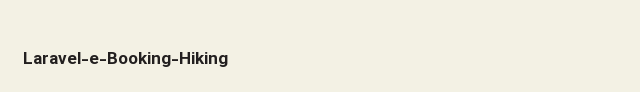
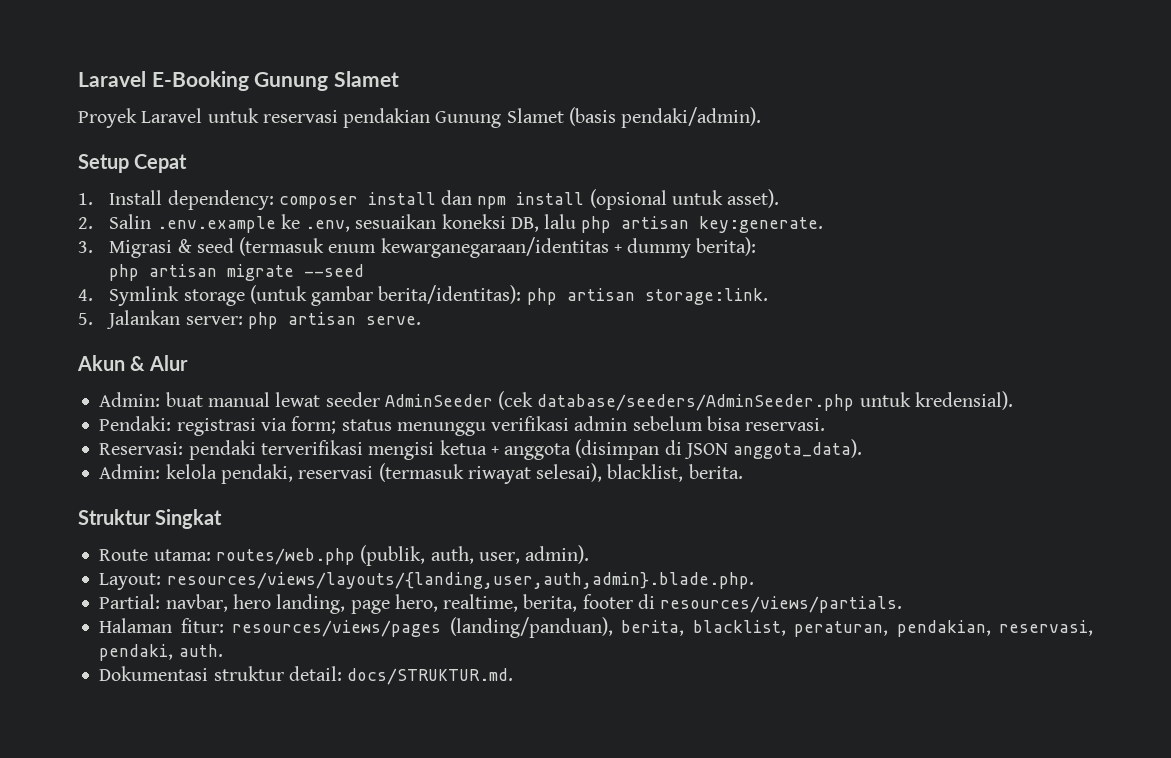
[23,52,228,67] Laravel-e-Booking-Hiking -> [78,71,400,91] [78,107,762,128] [78,154,188,173] [78,189,780,210] [78,214,824,233] [78,237,757,258] [109,264,365,281] [78,285,768,306] [78,310,421,329] [77,355,188,371] [99,391,1013,411] [99,416,826,436] [99,439,863,460] [99,463,743,484] [78,509,223,529] [99,545,590,566] [99,572,754,590] [99,594,903,614] [99,617,1093,638] [99,644,223,661] [99,666,514,685] Laravel E-Booking Gunung Slamet // Proyek Laravel untuk reservasi pendakian Gunung Slamet (basis pendaki/admin). // Setup Cepat // 1. Install dependency: composer install dan npm install (opsional untuk asset). // 2. Salin .env.example ke .env, sesuaikan koneksi DB, lalu php artisan key:generate. // 3. Migrasi & seed (termasuk enum kewarganegaraan/identitas + dummy berita): // php artisan migrate --seed // 4. Symlink storage (untuk gambar berita/identitas): php artisan storage:link. // 5. Jalankan server: php artisan serve. // Akun & Alur // Admin: buat manual lewat seeder AdminSeeder (cek database/seeders/AdminSeeder.php untuk kredensial). // Pendaki: registrasi via form; status menunggu verifikasi admin sebelum bisa reservasi. // Reservasi: pendaki terverifikasi mengisi ketua + anggota (disimpan di JSON anggota_data). // Admin: kelola pendaki, reservasi (termasuk riwayat selesai), blacklist, berita. // Struktur Singkat // Route utama: routes/web.php (publik, auth, user, admin). // Layout: resources/views/layouts/{landing,user,auth,admin}.blade.php. // Partial: navbar, hero landing, page hero, realtime, berita, footer di resources/views/partials. // Halaman fitur: resources/views/pages (landing/panduan), berita, blacklist, peraturan, pendakian, reservasi, pendaki, auth. // Dokumentasi struktur detail: docs/STRUKTUR.md.

